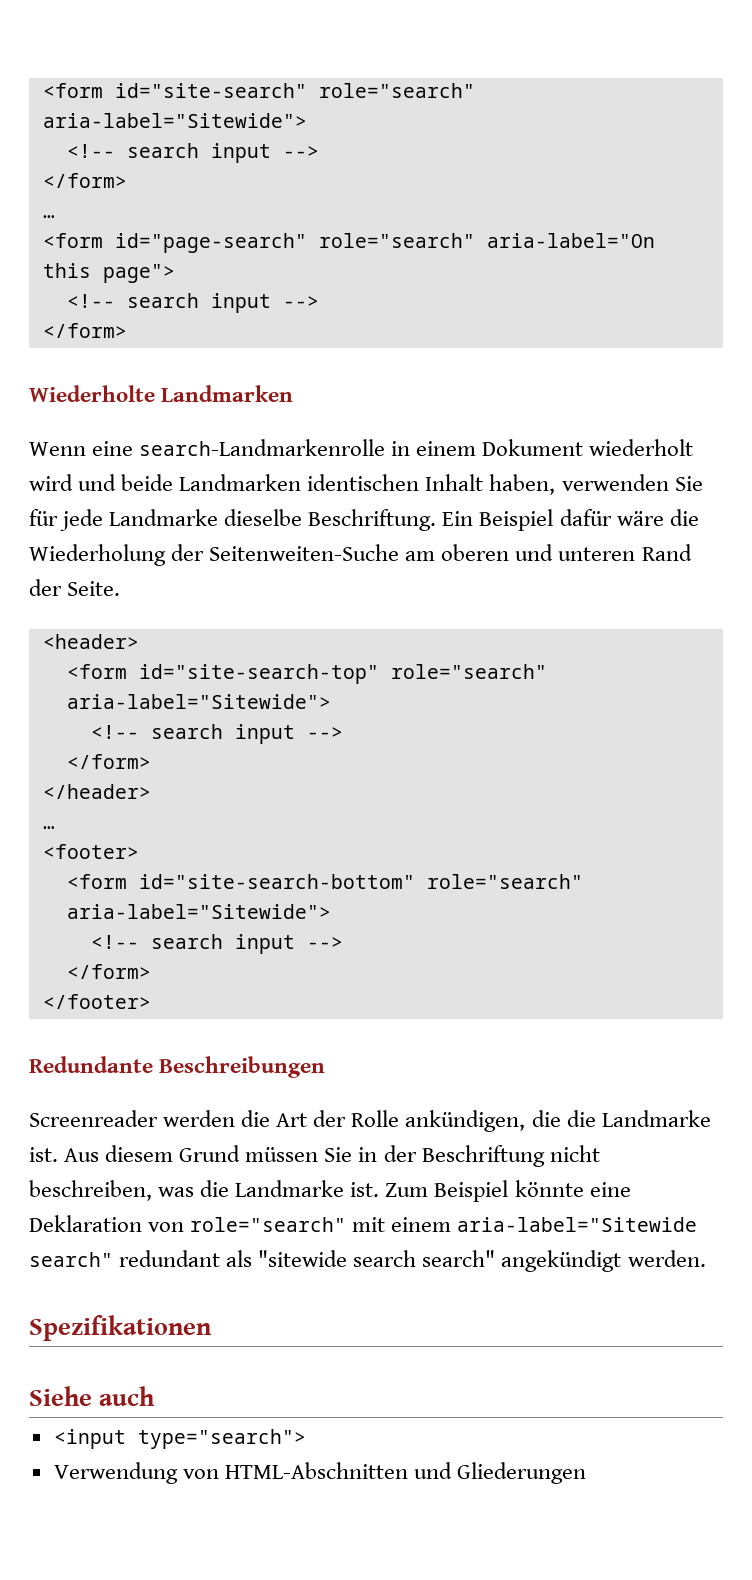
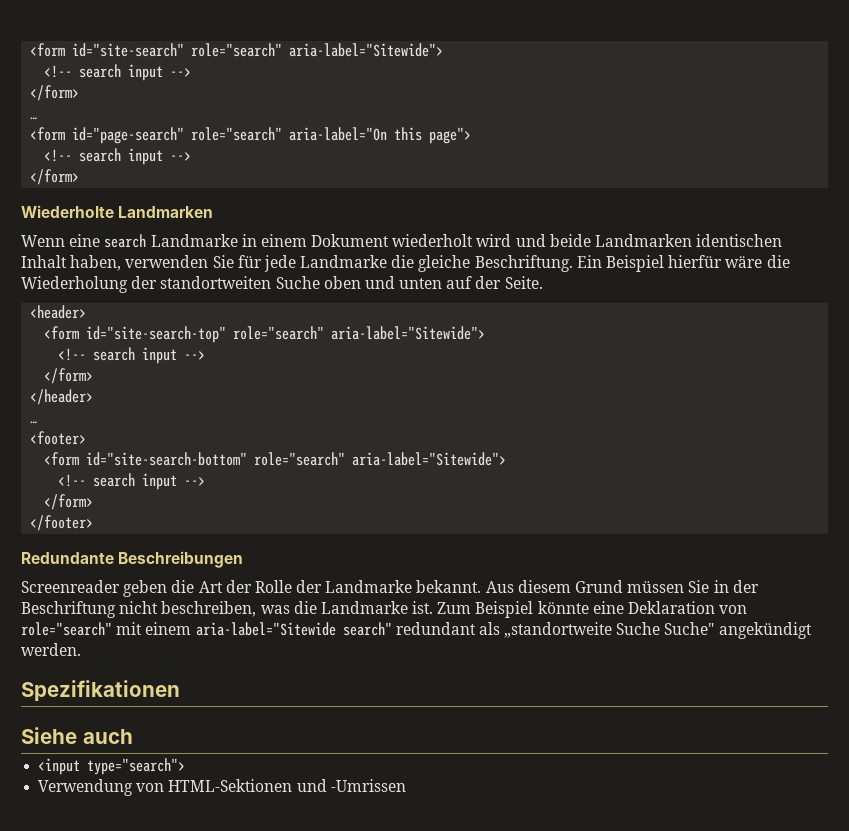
[139,439,386,456] search-Landmarkenrolle -> [104,234,238,248] search Landmarke
[224,509,303,526] dieselbe -> [391,255,471,272] die gleiche
[559,509,612,526] dafür -> [668,255,723,268] hierfür
[209,544,692,561] Seitenweiten-Suche am oberen und unteren Rand -> [160,276,473,289] standortweiten Suche oben und unten auf
[163,1110,236,1127] werden -> [123,580,168,597] geben
[405,1110,711,1132] [29,1147,58,1162] ankündigen, die die Landmarke ist. -> [296,580,482,593] der Landmarke bekannt.
[258,1250,496,1267] "sitewide search search" -> [504,622,715,638] „standortweite Suche Suche"
[224,1462,587,1484] HTML-Abschnitten und Gliederungen -> [168,779,406,792] HTML-Sektionen und -Umrissen

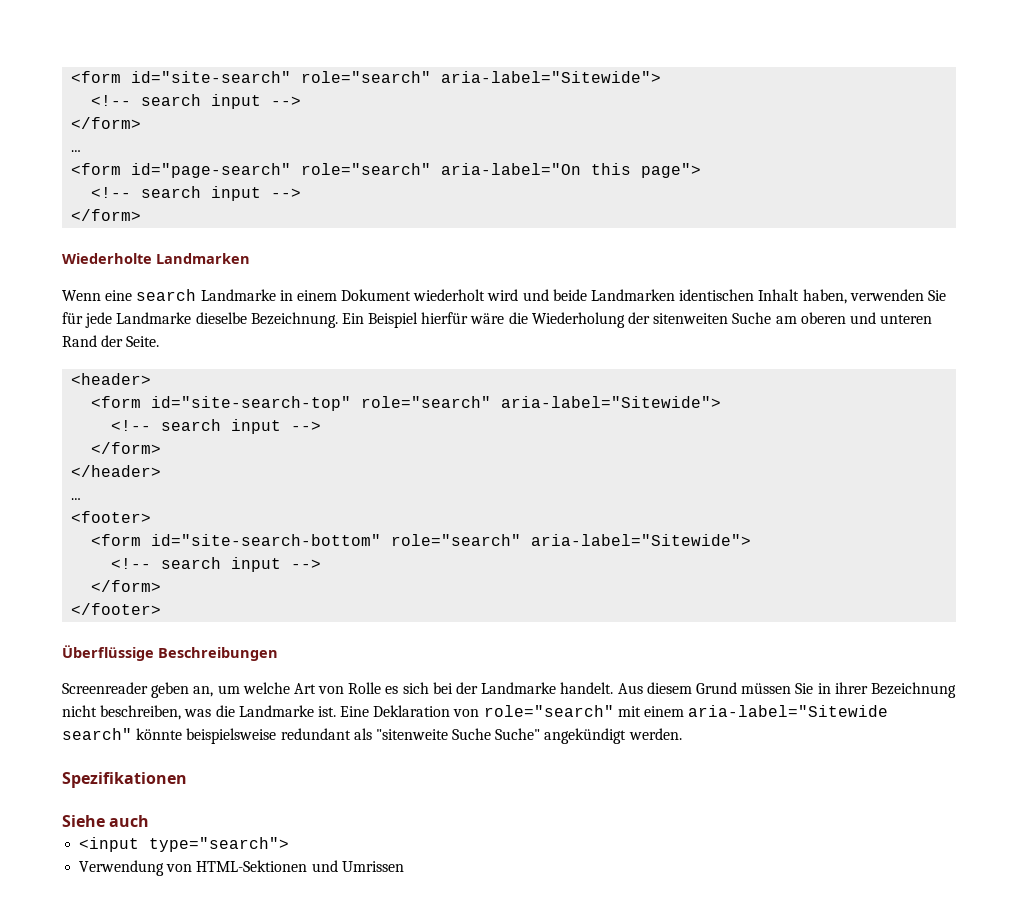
[391,255,573,272] die gleiche Beschriftung. -> [195,312,338,328] dieselbe Bezeichnung.
[160,276,473,289] standortweiten Suche oben und unten auf -> [653,312,933,324] [62,335,97,347] sitenweiten Suche am oberen und unteren Rand
[21,552,114,564] Redundante -> [62,645,154,661] Überflüssige
[171,580,292,593] die Art der Rolle -> [193,682,453,697] an, um welche Art von Rolle es sich bei
[416,580,482,593] bekannt. -> [560,682,614,694] handelt.
[732,580,759,593] [21,601,116,618] der Beschriftung -> [834,682,956,698] ihrer Bezeichnung
[437,601,624,618] Zum Beispiel könnte eine -> [340,706,370,717] Eine
(392, 629) none -> [136,728,277,744] könnte beispielsweise
[504,622,613,638] „standortweite -> [375,729,448,740] "sitenweite
[330,779,406,792] -Umrissen -> [341,861,404,872] Umrissen

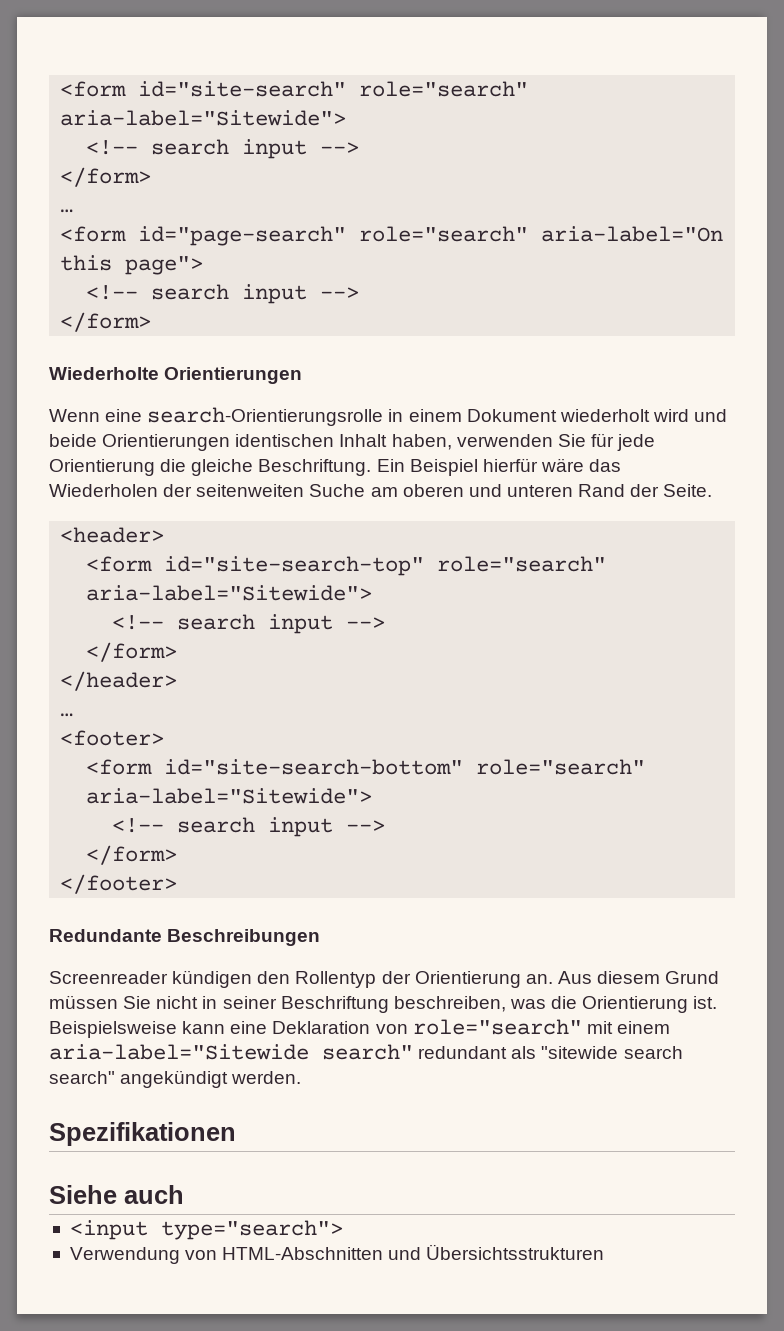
[156,253,250,264] Landmarken -> [164,367,303,384] Orientierungen
[136,289,276,301] search Landmarke -> [147,407,384,426] search-Orientierungsrolle
[591,289,676,301] Landmarken -> [102,434,231,451] Orientierungen
[116,312,729,328] Landmarke dieselbe Bezeichnung. Ein Beispiel hierfür wäre die Wiederholung der sitenweiten -> [49,458,622,476] [49,484,305,497] Orientierung die gleiche Beschriftung. Ein Beispiel hierfür wäre das Wiederholen der seitenweiten
[62,645,154,661] Überflüssige -> [49,929,162,942] Redundante
[151,682,614,698] geben an, um welche Art von Rolle es sich bei der Landmarke handelt. -> [172,970,553,988] kündigen den Rollentyp der Orientierung an.
[817,682,956,698] [62,705,370,720] in ihrer Bezeichnung nicht beschreiben, was die Landmarke ist. Eine -> [156,996,718,1013] [49,1021,268,1038] nicht in seiner Beschriftung beschreiben, was die Orientierung ist. Beispielsweise kann eine
[136,728,541,744] könnte beispielsweise redundant als "sitenweite Suche Suche" -> [418,1046,683,1059] [49,1071,115,1084] redundant als "sitewide search search"
[196,860,404,872] HTML-Sektionen und Umrissen -> [222,1244,605,1260] HTML-Abschnitten und Übersichtsstrukturen

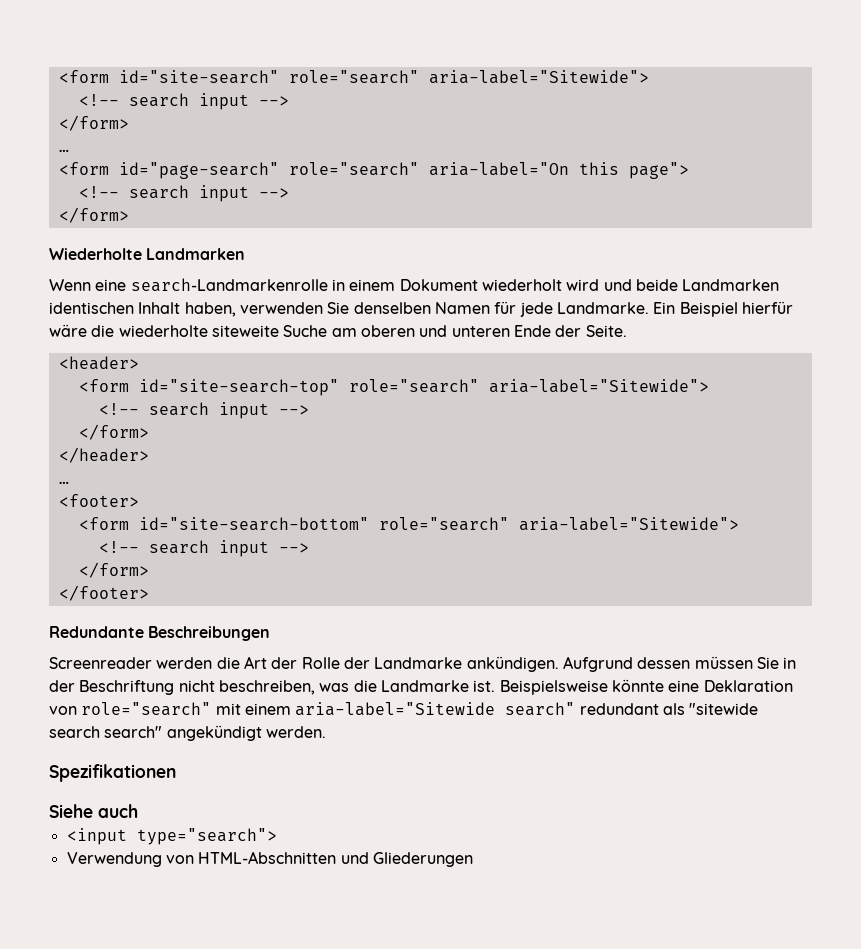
[164,367,303,384] Orientierungen -> [146,248,246,260] Landmarken
[147,407,384,426] search-Orientierungsrolle -> [130,278,328,292] search-Landmarkenrolle
[102,434,231,451] Orientierungen -> [682,279,780,291] Landmarken
[590,433,656,451] [49,458,622,476] [49,484,305,497] für jede Orientierung die gleiche Beschriftung. Ein Beispiel hierfür wäre das Wiederholen der seitenweiten -> [353,301,793,317] [49,324,279,337] denselben Namen für jede Landmarke. Ein Beispiel hierfür wäre die wiederholte siteweite
[578,484,626,497] Rand -> [513,325,551,337] Ende
[172,970,720,988] [49,995,389,1013] kündigen den Rollentyp der Orientierung an. Aus diesem Grund müssen Sie nicht in seiner Beschriftung -> [156,656,797,672] [49,680,215,695] werden die Art der Rolle der Landmarke ankündigen. Aufgrund dessen müssen Sie in der Beschriftung nicht
[582,996,689,1013] Orientierung -> [380,680,469,692] Landmarke
[182,1021,226,1034] kann -> [611,679,664,692] könnte
[426,1244,605,1260] Übersichtsstrukturen -> [372,852,473,867] Gliederungen

